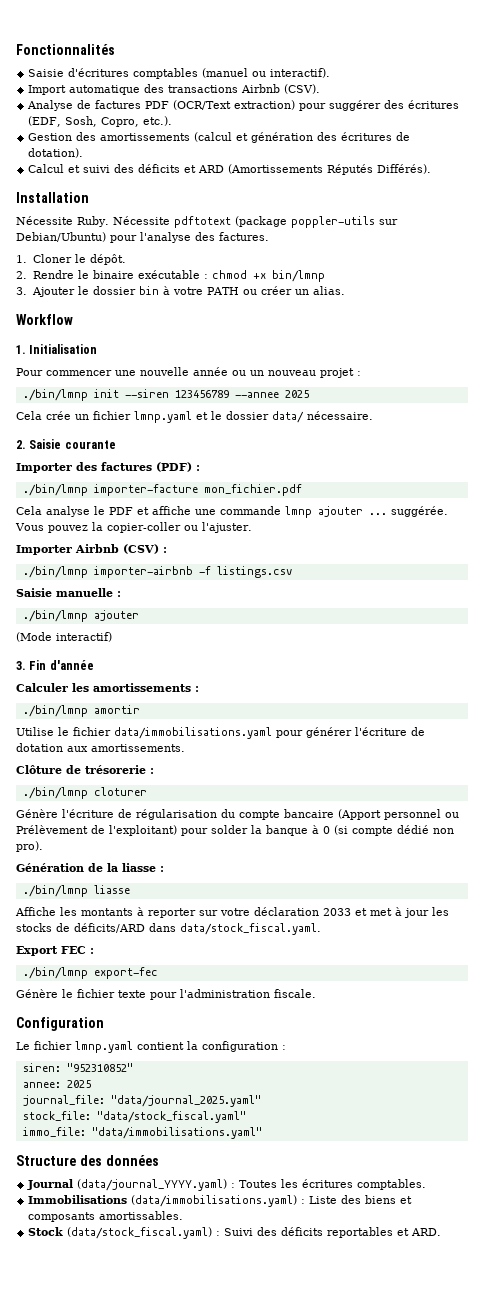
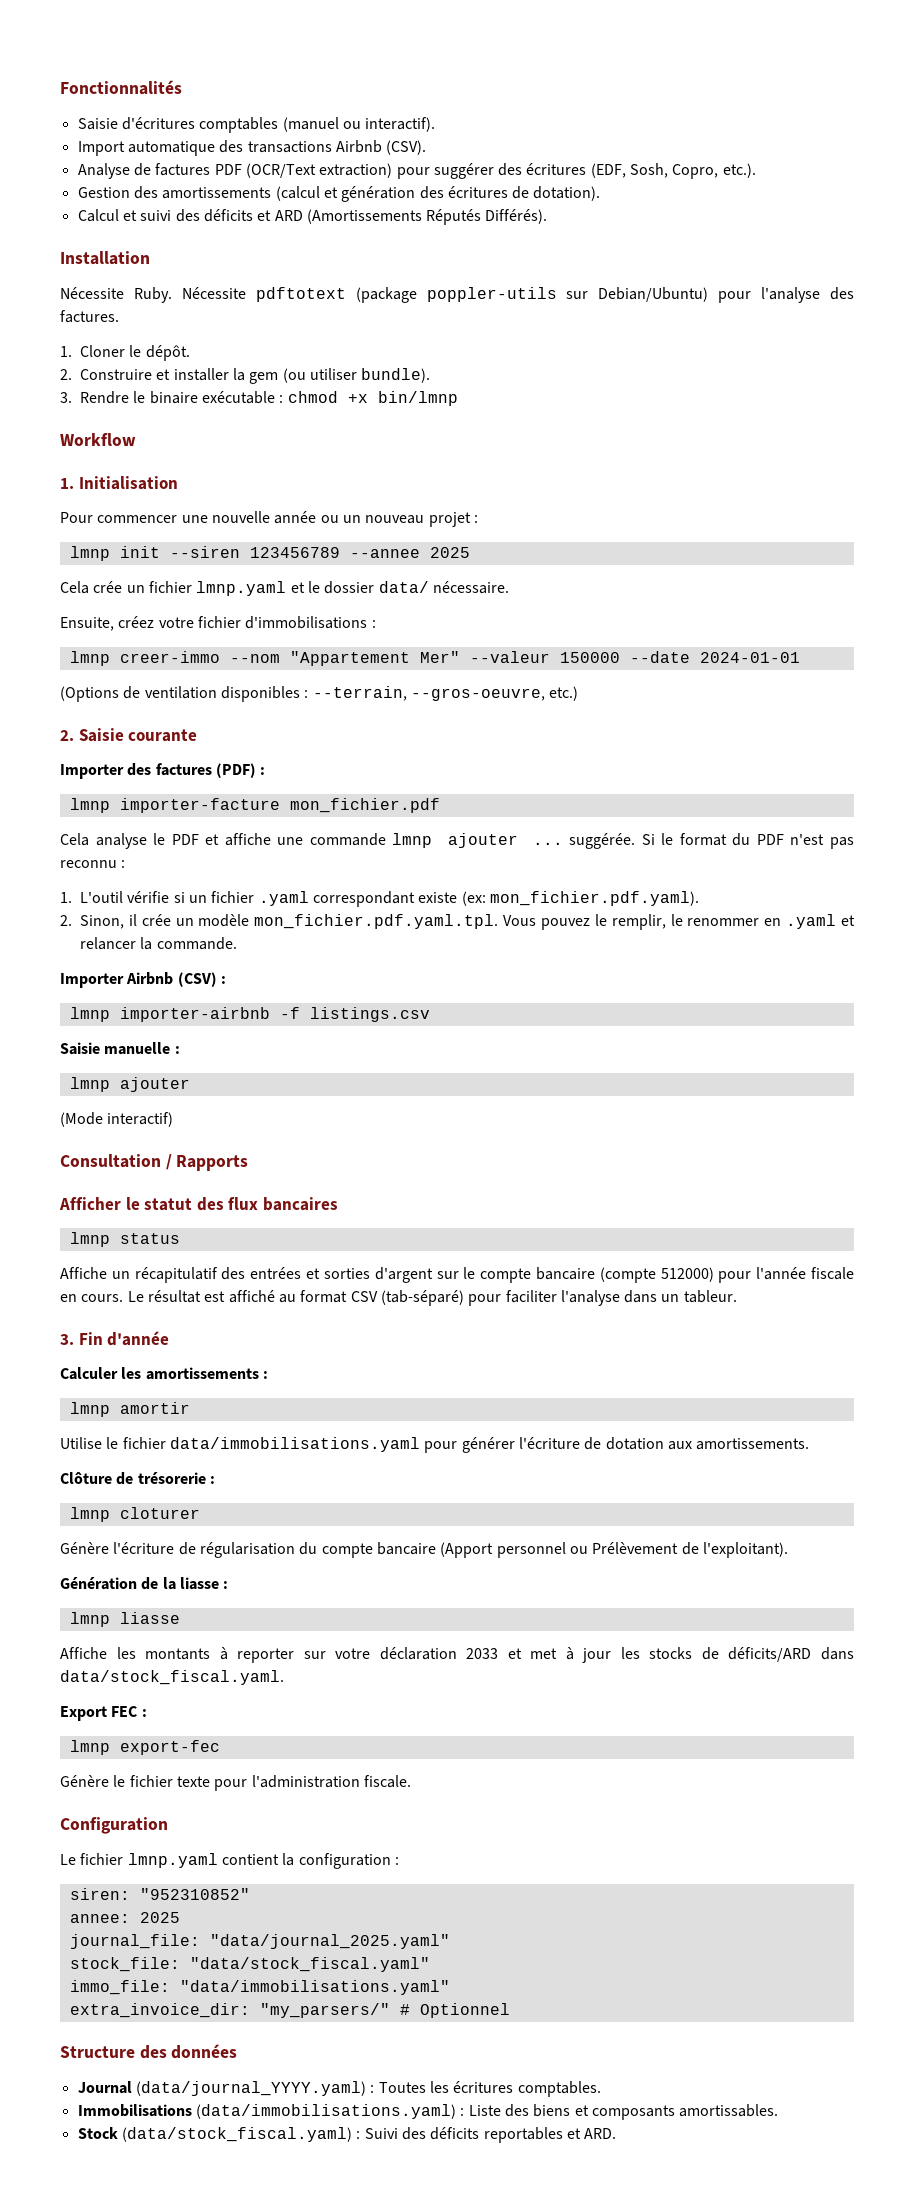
(27, 275) none -> [80,368,431,384] [60,392,72,403] Construire et installer la gem (ou utiliser bundle). // 3.
[16,286,345,297] // 3. Ajouter le dossier bin à votre PATH ou créer un alias. -> (458, 398) none
[22,389,88,401] ./bin/lmnp -> [69,546,110,561] lmnp
(373, 415) none -> [60,616,376,631] [69,651,800,666] [60,686,579,702] // Ensuite, créez votre fichier d'immobilisations : // lmnp creer-immo --nom "Appartement Mer" --valeur 150000 --date 2024-01-01 // (Options de ventilation disponibles : --terrain, --gros-oeuvre, etc.)
[22,484,88,496] ./bin/lmnp -> [69,798,110,813] lmnp
[15,522,252,533] Vous pouvez la copier-coller ou l'ajuster. -> [641,833,854,849] [60,860,126,868] [60,891,699,907] [60,914,856,930] [80,937,237,950] Si le format du PDF n'est pas reconnu : // 1. L'outil vérifie si un fichier .yaml correspondant existe (ex: mon_fichier.pdf.yaml). // 2. Sinon, il crée un modèle mon_fichier.pdf.yaml.tpl. Vous pouvez le remplir, le renommer en .yaml et relancer la commande.
[22,566,88,578] ./bin/lmnp -> [69,1007,110,1022] lmnp
[22,610,88,622] ./bin/lmnp -> [69,1077,110,1092] lmnp
(112, 637) none -> [60,1154,249,1171] [59,1197,338,1211] [69,1232,180,1247] [60,1267,854,1283] [60,1290,737,1306] // Consultation / Rapports // Afficher le statut des flux bancaires // lmnp status // Affiche un récapitulatif des entrées et sorties d'argent sur le compte bancaire (compte 512000) pour l'année fiscale en cours. Le résultat est affiché au format CSV (tab-séparé) pour faciliter l'analyse dans un tableur.
[22,705,88,717] ./bin/lmnp -> [69,1402,110,1417] lmnp
[22,787,88,799] ./bin/lmnp -> [69,1507,110,1522] lmnp
[109,825,454,836] [16,841,43,852] l'exploitant) pour solder la banque à 0 (si compte dédié non pro). -> [702,1542,788,1558] l'exploitant).
[22,885,88,897] ./bin/lmnp -> [69,1612,110,1627] lmnp
[22,967,88,979] ./bin/lmnp -> [69,1740,110,1755] lmnp
(262, 1133) none -> [69,2003,510,2018] // extra_invoice_dir: "my_parsers/" # Optionnel

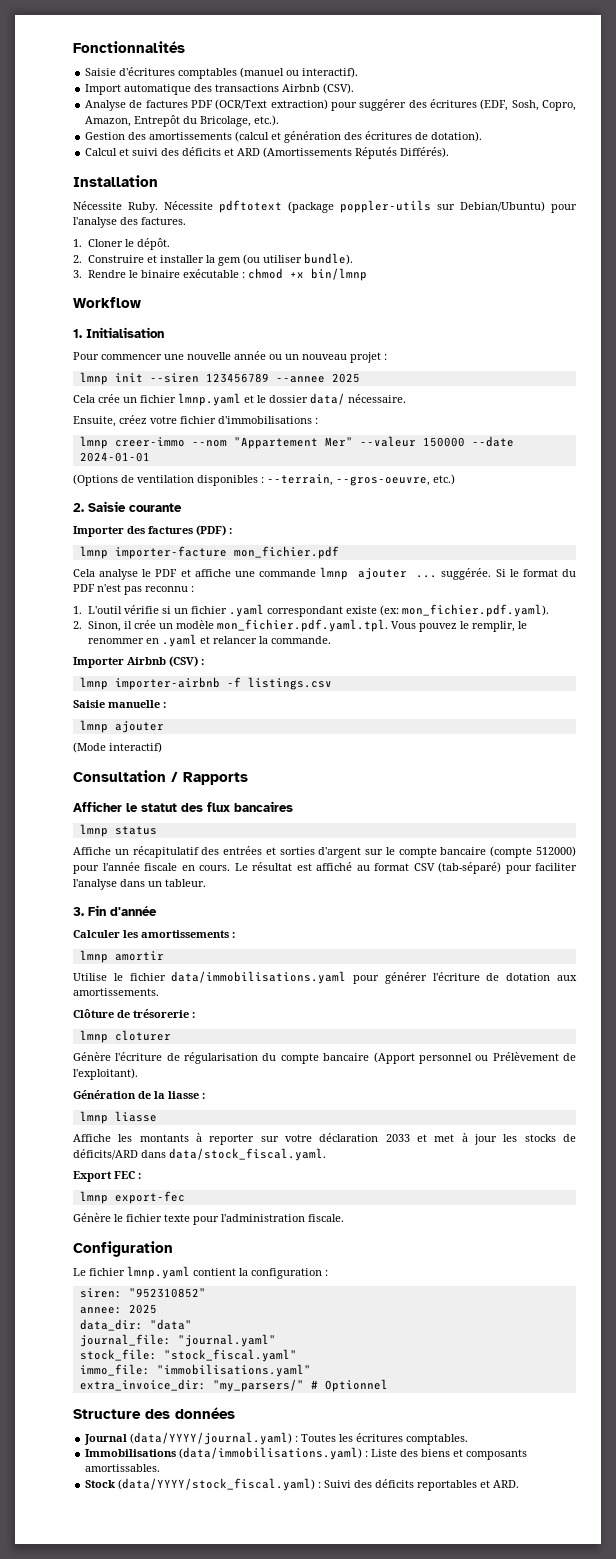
(719, 171) none -> [85,115,252,127] Amazon, Entrepôt du Bricolage,
(180, 1917) none -> [79,1319,192,1331] // data_dir: "data"
[209,1934,450,1949] "data/journal_2025.yaml" -> [177,1334,276,1347] "journal.yaml"
[189,1957,430,1972] "data/stock_fiscal.yaml" -> [163,1349,297,1362] "stock_fiscal.yaml"
[179,1980,450,1995] "data/immobilisations.yaml" -> [156,1364,311,1377] "immobilisations.yaml"
[135,2081,366,2096] (data/journal_YYYY.yaml) -> [130,1432,293,1445] (data/YYYY/journal.yaml)
[121,2127,352,2142] (data/stock_fiscal.yaml) -> [118,1478,316,1491] (data/YYYY/stock_fiscal.yaml)

